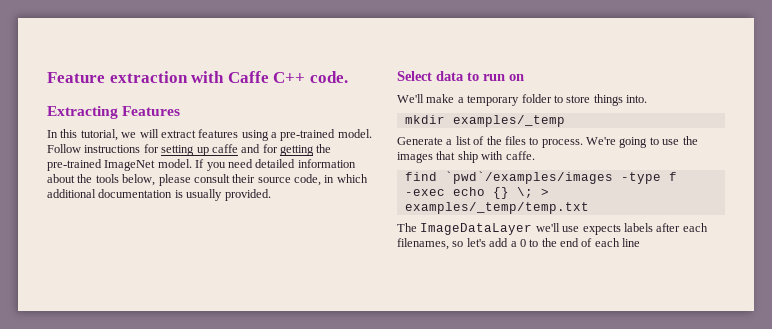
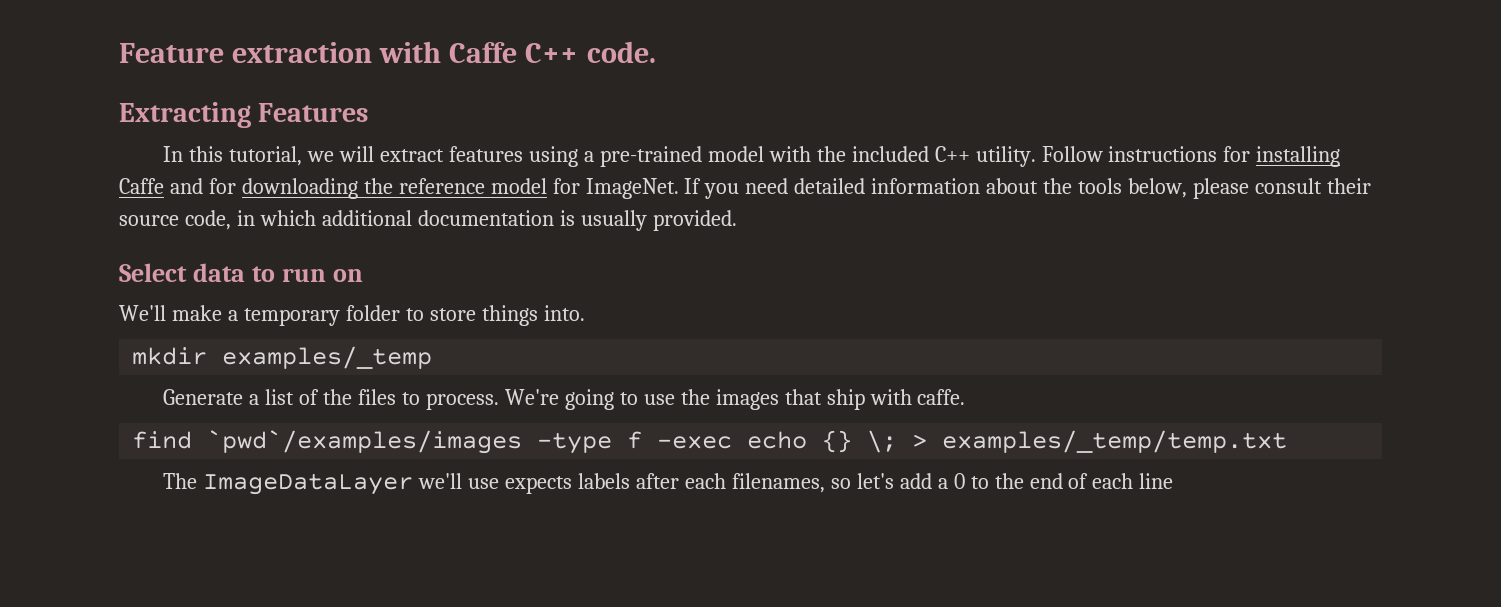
[337,129,372,138] [47,144,332,156] [47,159,192,171] model. Follow instructions for setting up caffe and for getting the pre-trained ImageNet model. -> [707,146,1341,167] [119,178,679,199] model with the included C++ utility. Follow instructions for installing Caffe and for downloading the reference model for ImageNet.

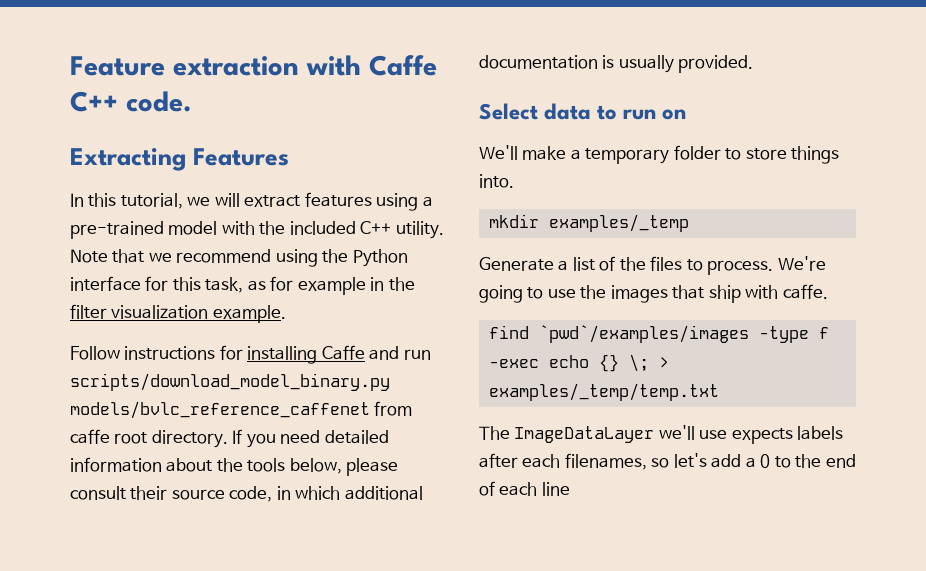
(1036, 156) none -> [70,249,408,267] [70,276,415,295] [70,304,286,323] Note that we recommend using the Python interface for this task, as for example in the filter visualization example. //
[208,178,679,199] for downloading the reference model for ImageNet. -> [403,349,431,360] [70,373,390,391] [70,401,413,419] [70,429,228,448] run scripts/download_model_binary.py models/bvlc_reference_caffenet from caffe root directory.

